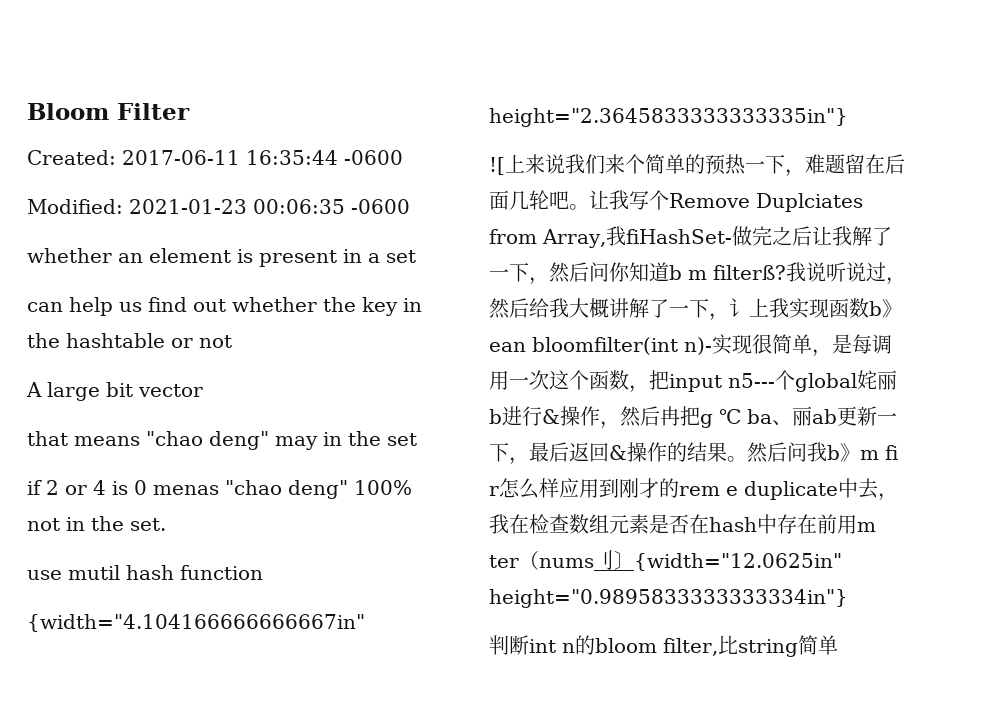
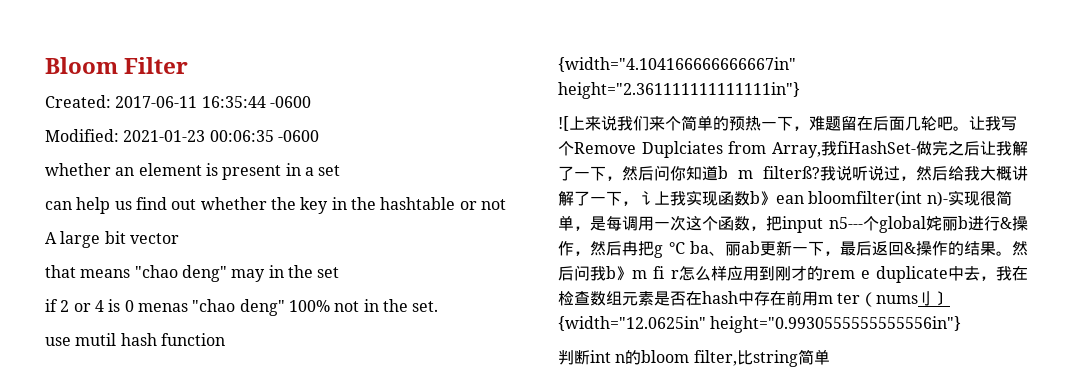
[489,108,848,127] height="2.3645833333333335in"} -> [558,82,800,99] height="2.361111111111111in"}
[489,589,848,608] height="0.9895833333333334in"} -> [710,316,962,333] height="0.9930555555555556in"}

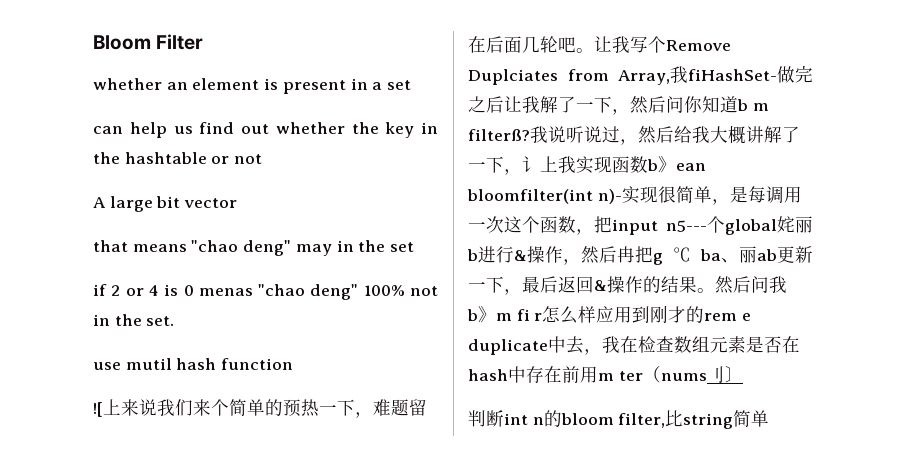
[45,95,311,108] [45,129,319,142] // Created: 2017-06-11 16:35:44 -0600 // Modified: 2021-01-23 00:06:35 -0600 -> (204, 42) none
[558,57,796,72] [558,82,800,99] // {width="4.104166666666667in" height="2.361111111111111in"} -> (294, 364) none
[558,316,962,333] {width="12.0625in" height="0.9930555555555556in"} -> (743, 374) none

